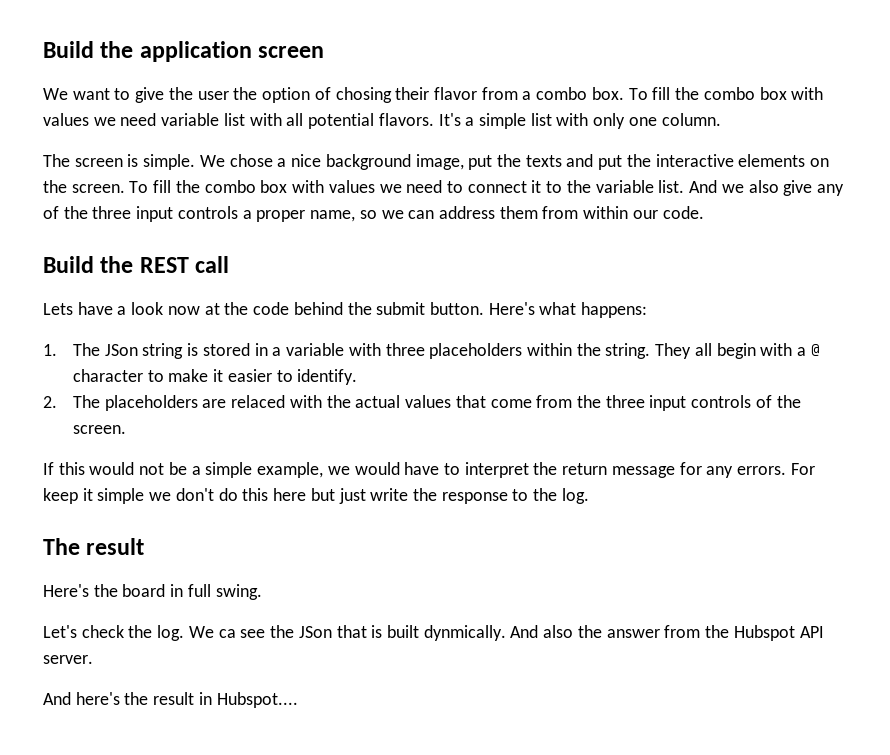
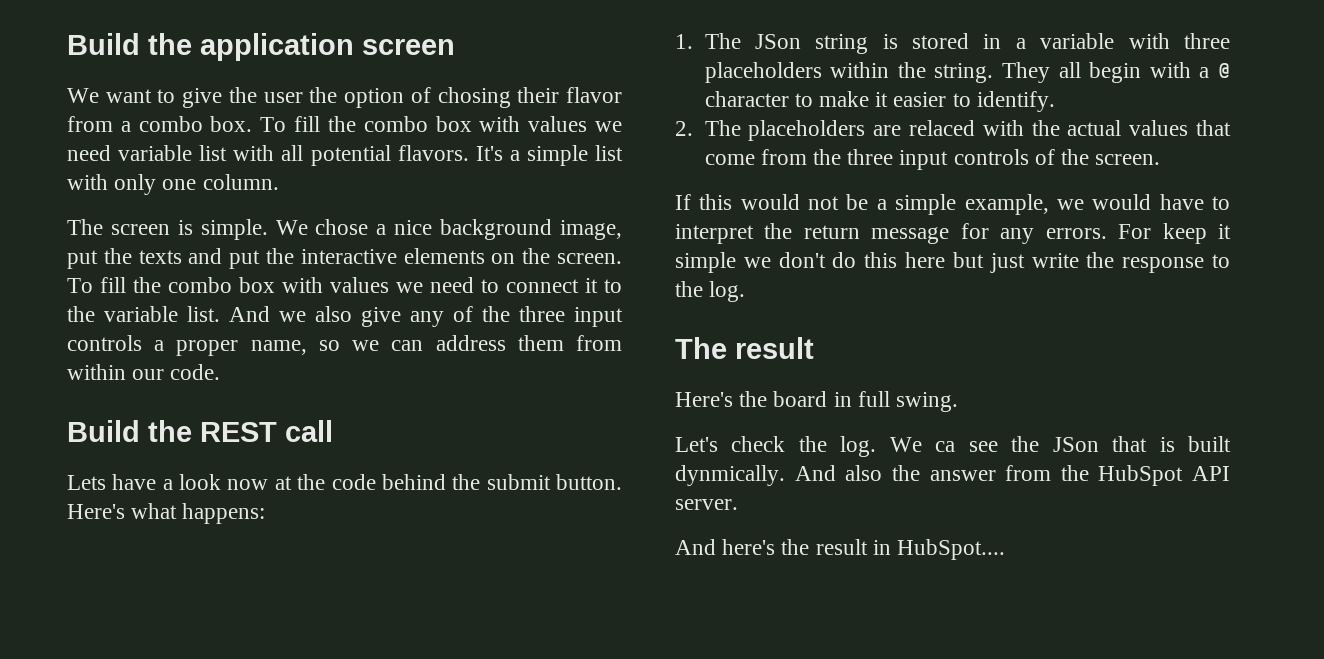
[733,625,795,641] Hubspot -> [1098,465,1184,486] HubSpot
[216,692,298,708] Hubspot.... -> [897,539,1006,560] HubSpot....

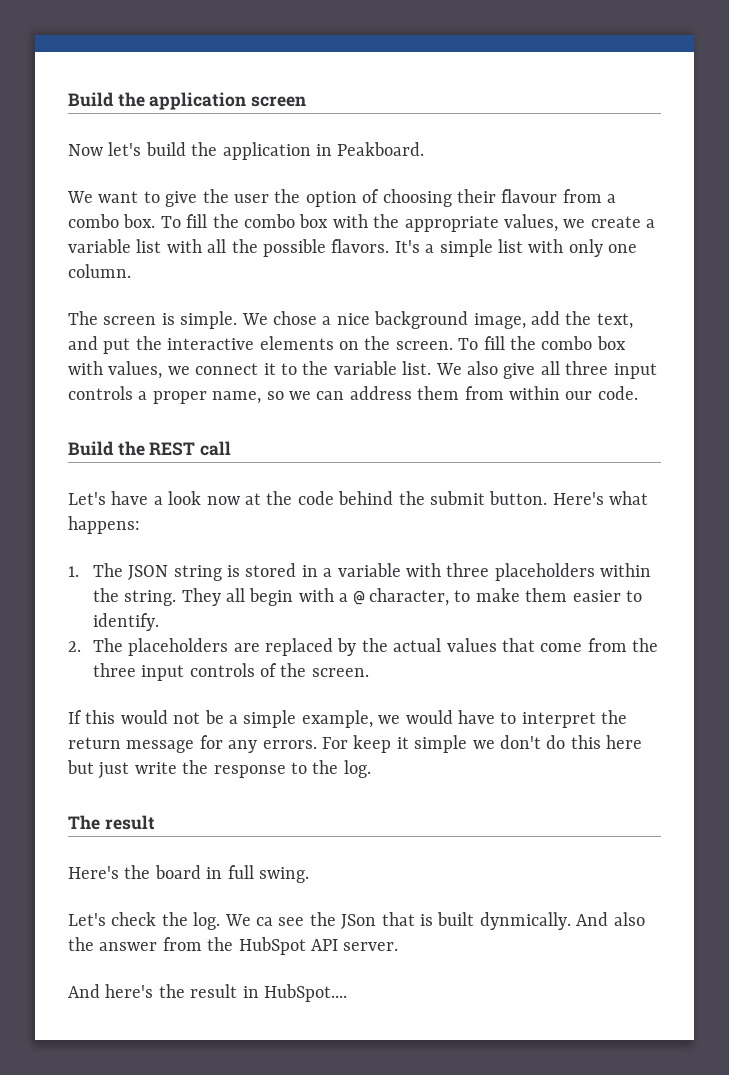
(455, 47) none -> [68,142,425,160] // Now let's build the application in Peakboard.
[437,87,622,108] chosing their flavor -> [382,189,558,207] choosing their flavour
[528,116,622,132] [67,145,111,161] values we need -> [373,214,656,232] the appropriate values, we create a
[310,145,391,166] potential -> [231,239,326,257] the possible
[67,248,182,269] put the texts -> [531,311,633,329] add the text,
[330,277,499,293] values we need to -> [108,361,190,379] values, we
[229,306,510,327] And we also give any of the -> [435,361,560,379] We also give all
[67,475,106,490] Lets -> [68,492,106,505] Let's
[754,34,801,49] JSon -> [128,565,169,580] JSON
[704,91,789,107] character -> [368,588,449,606] character,
[875,92,889,107] it -> [525,588,568,602] them
[908,120,1024,136] relaced with -> [264,638,357,656] replaced by

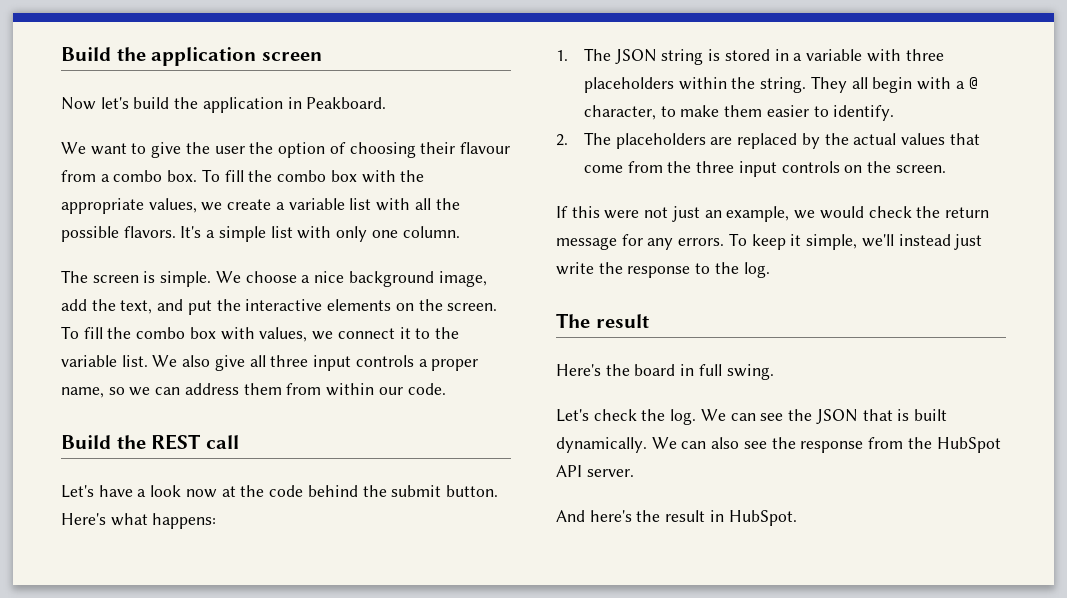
[273,311,317,325] chose -> [245,271,297,283] choose
[259,663,277,677] of -> [844,165,863,173] on
[120,710,596,728] would not be a simple example, we would have to interpret -> [604,206,912,222] were not just an example, we would check
[322,737,348,749] For -> [728,233,747,246] To
[414,735,643,753] [67,760,94,774] simple we don't do this here but -> [806,234,951,250] simple, we'll instead
[256,912,377,929] ca see the JSon -> [730,409,858,424] can see the JSON
[479,912,645,930] [68,937,158,951] dynmically. And also the answer -> [556,437,864,453] dynamically. We can also see the response
[264,984,347,1002] HubSpot.... -> [728,510,797,526] HubSpot.

